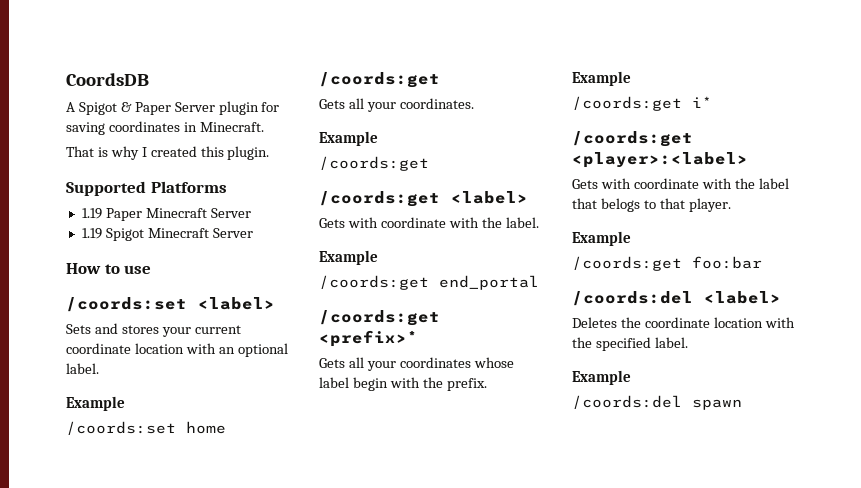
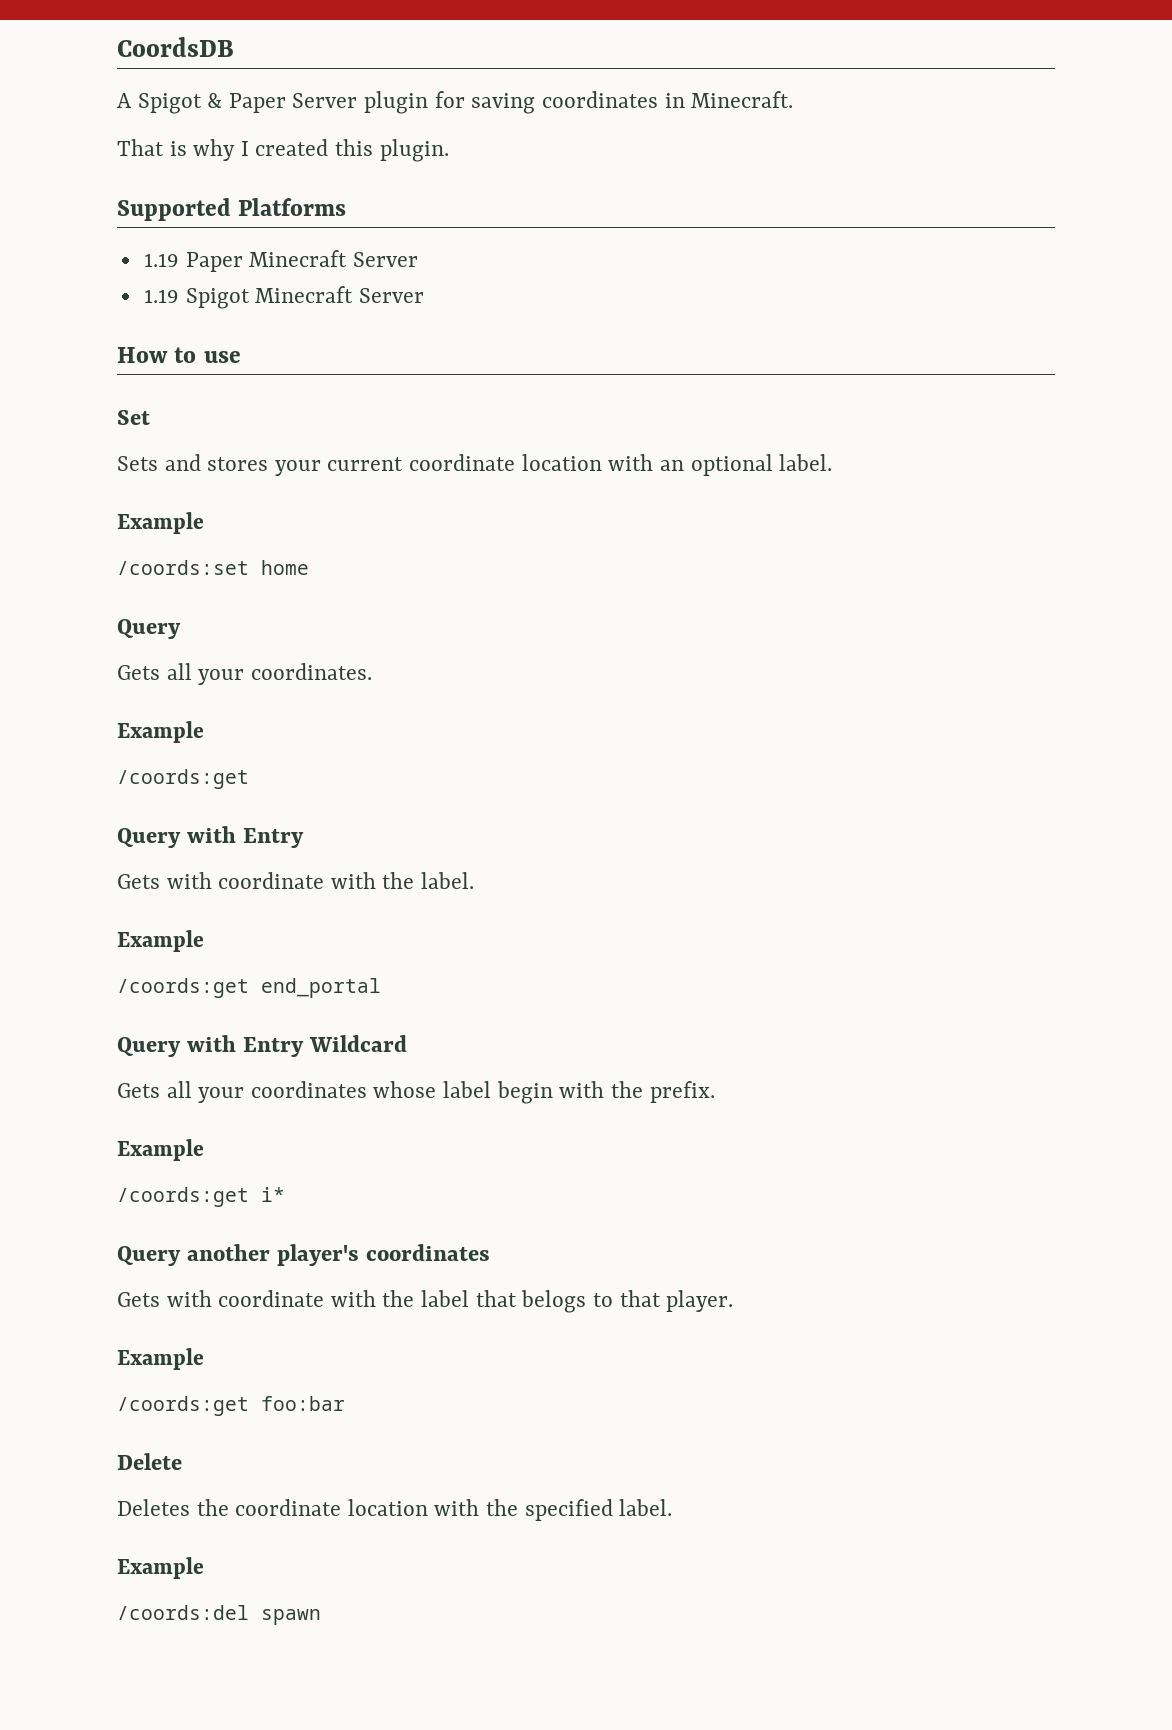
[66,297,275,312] /coords:set <label> -> [117,410,150,425] Set
[319,72,440,88] /coords:get -> [117,619,181,639] Query
[319,191,528,207] /coords:get <label> -> [117,826,304,848] Query with Entry
[319,310,440,326] [319,330,418,347] /coords:get <prefix>* -> [117,1035,407,1057] Query with Entry Wildcard
[572,131,693,147] [572,152,748,168] /coords:get <player>:<label> -> [117,1244,490,1266] Query another player's coordinates
[572,291,781,306] /coords:del <label> -> [117,1453,182,1470] Delete

